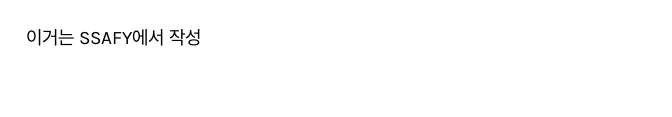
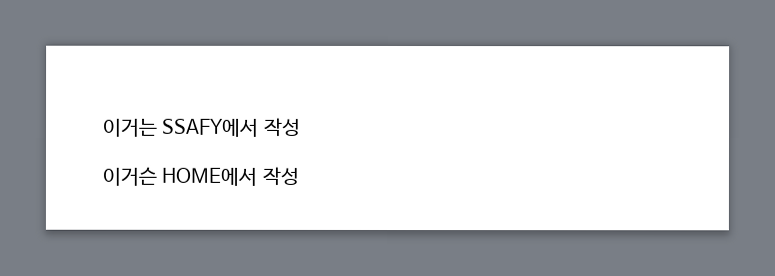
(202, 37) none -> [102,166,299,186] // 이거슨 HOME에서 작성

